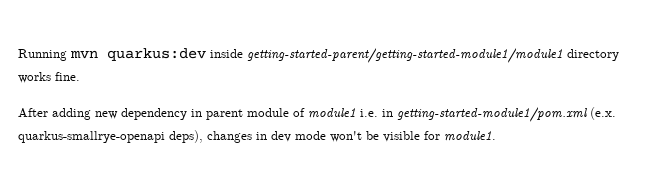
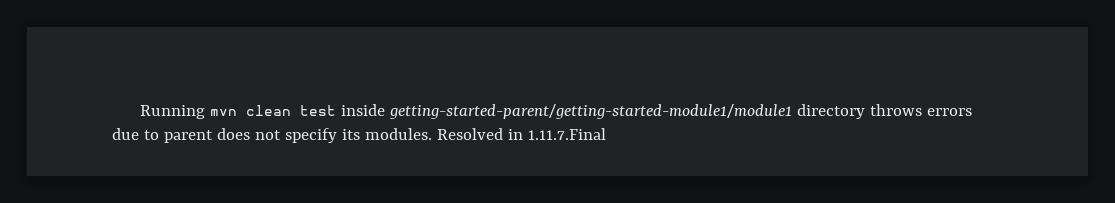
[107,48,206,61] quarkus:dev -> [245,105,336,116] clean test
[18,72,80,83] [18,107,616,122] [18,130,496,143] works fine. // After adding new dependency in parent module of module1 i.e. in getting-started-module1/pom.xml (e.x. quarkus-smallrye-openapi deps), changes in dev mode won't be visible for module1. -> [869,104,972,116] [112,128,606,143] throws errors due to parent does not specify its modules. Resolved in 1.11.7.Final

